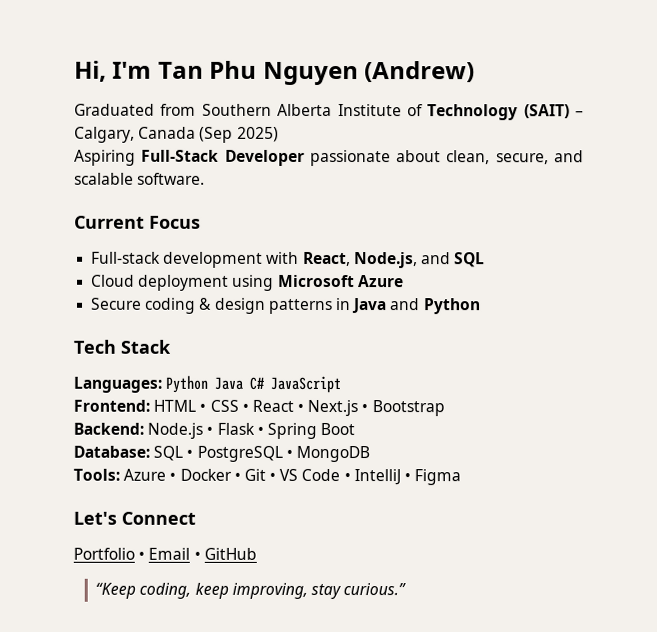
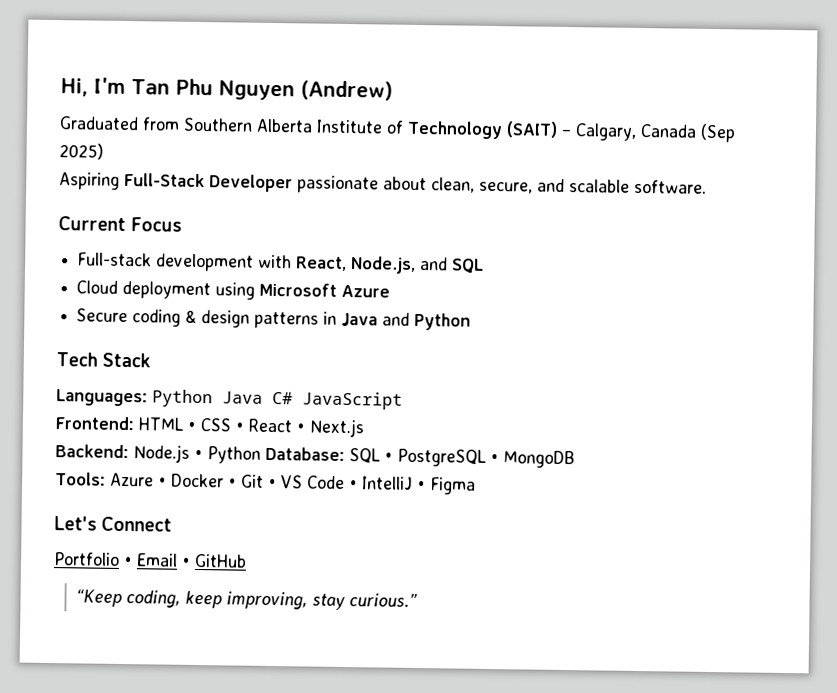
[361,400,445,417] • Bootstrap -> (365, 428) none
[216,422,356,439] Flask • Spring Boot // -> [207,446,261,464] Python

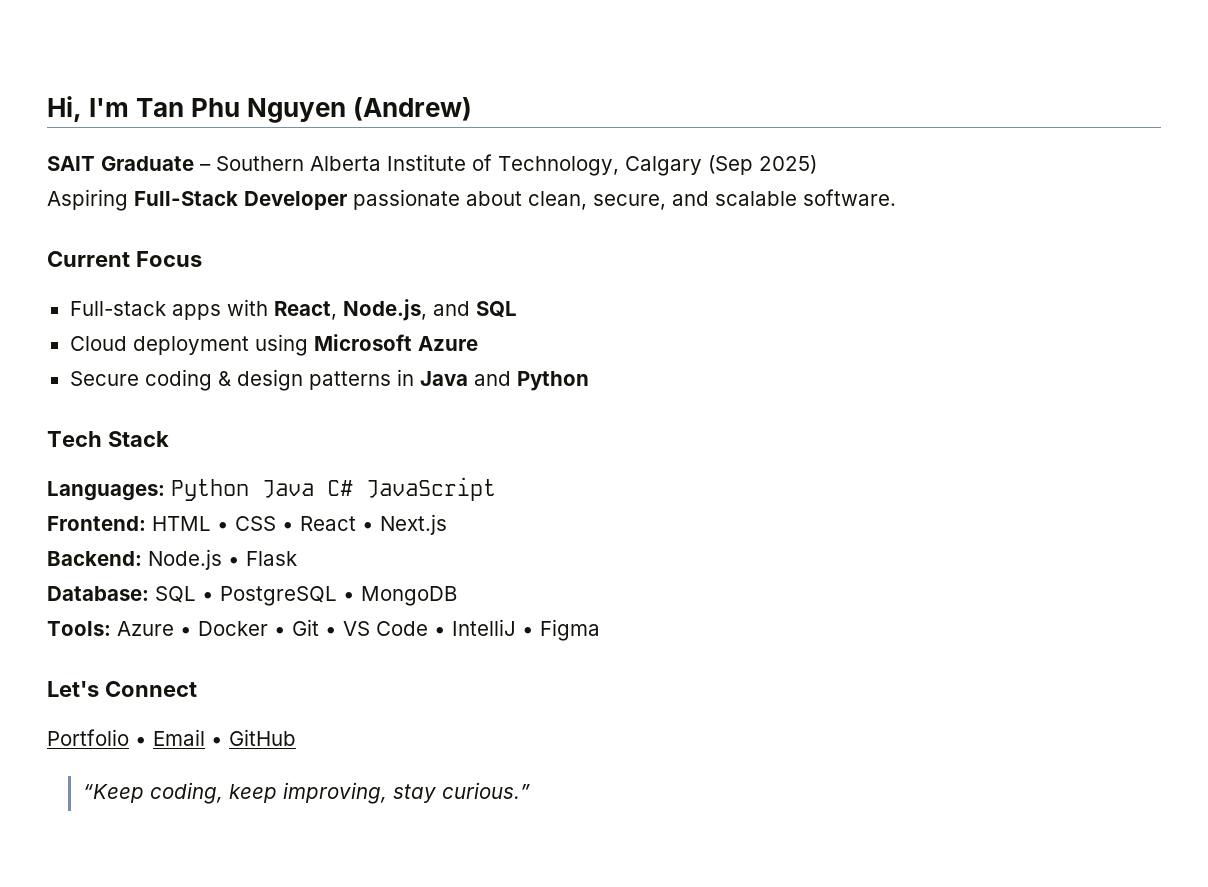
[59,116,180,131] Graduated from -> [47,156,211,171] SAIT Graduate –
[407,120,697,141] Technology (SAIT) – Calgary, Canada -> [498,156,702,176] Technology, Calgary
[156,253,255,272] development -> [171,304,221,320] apps
[207,446,261,464] Python -> [246,551,297,566] Flask //

